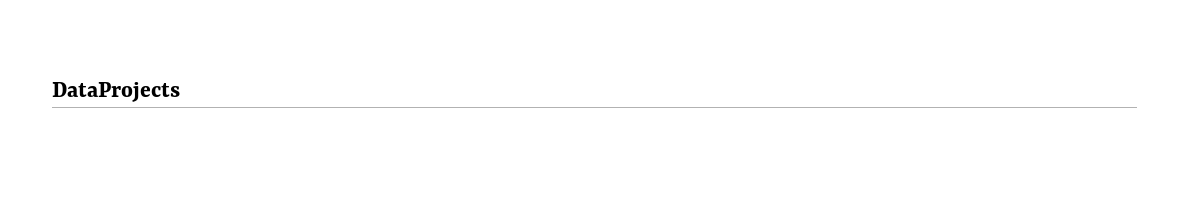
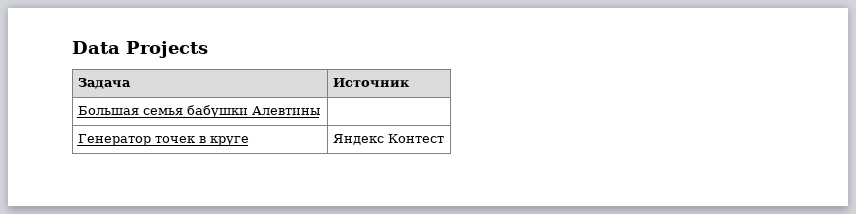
[52,82,180,102] DataProjects -> [72,41,208,58] [77,78,131,89] [332,78,410,87] [77,105,320,118] [77,134,249,146] [332,134,444,145] Data Projects // Задача | Источник // Большая семья бабушки Алевтины | // Генератор точек в круге | Яндекс Контест

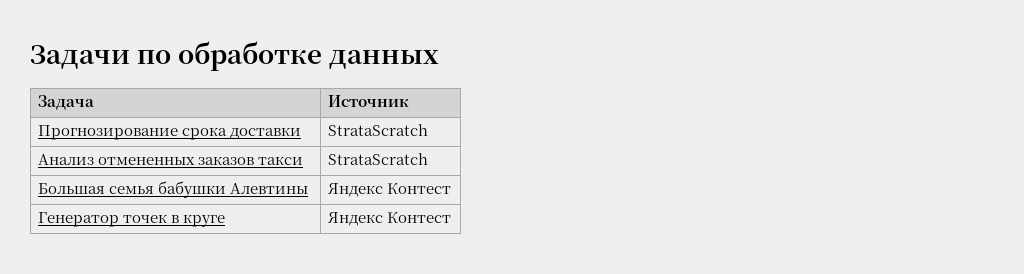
[72,41,208,58] [77,78,131,89] [332,78,410,87] Data Projects // Задача | Источник -> [30,41,440,71] [37,95,94,110] [327,95,409,107] [37,125,301,140] [327,124,428,136] [37,154,303,165] [327,153,428,165] Задачи по обработке данных // Задача | Источник // Прогнозирование срока доставки | StrataScratch // Анализ отмененных заказов такси | StrataScratch
(320, 110) none -> [327,183,451,197] Яндекс Контест

